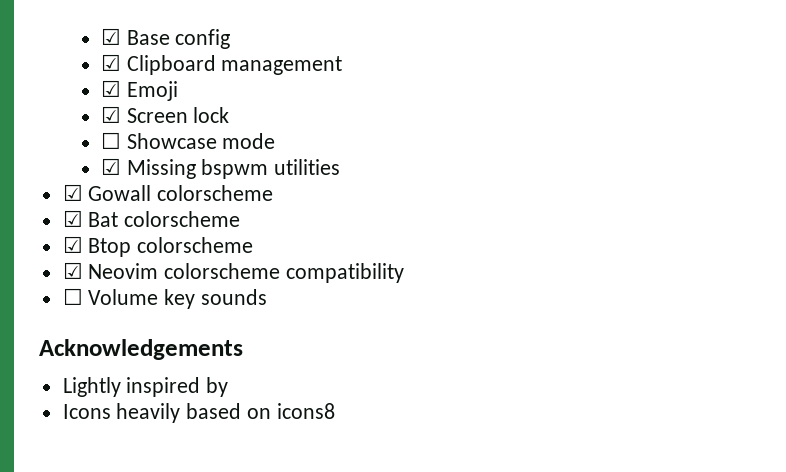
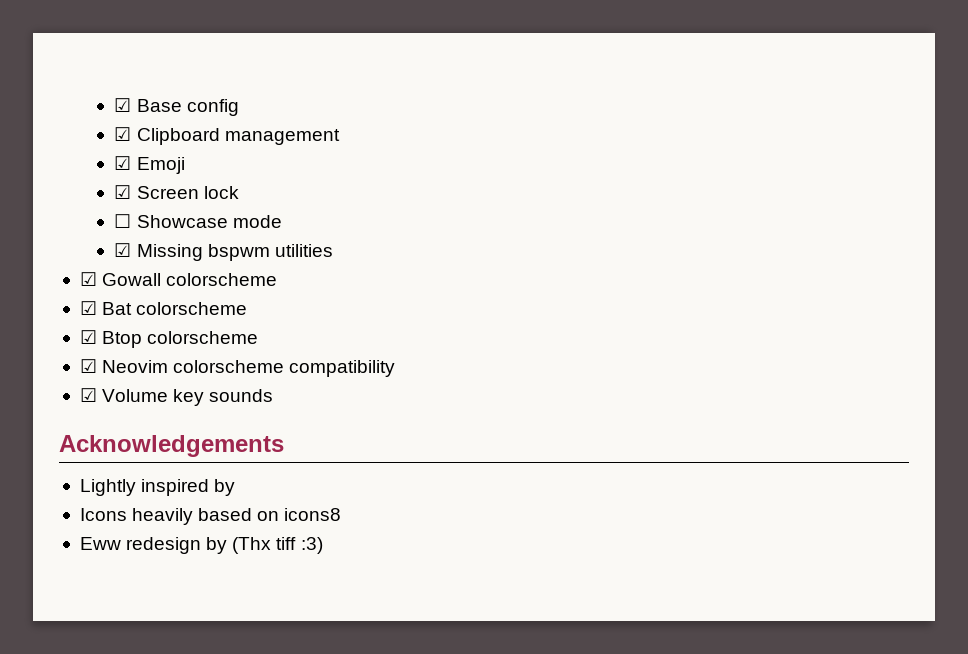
[62,288,83,305] ☐ -> [79,388,97,402] ☑
(335, 411) none -> [79,537,323,554] // Eww redesign by (Thx tiff :3)

